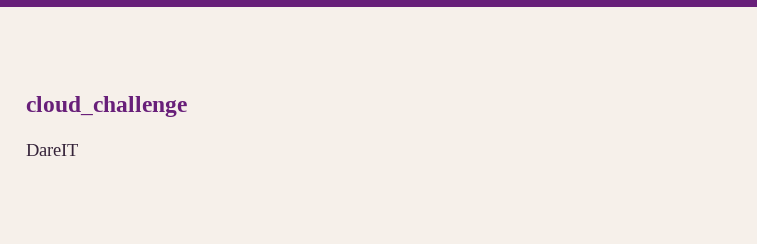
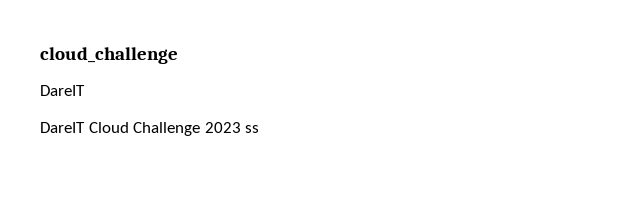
(78, 150) none -> [40,122,260,136] // DareIT Cloud Challenge 2023 ss

